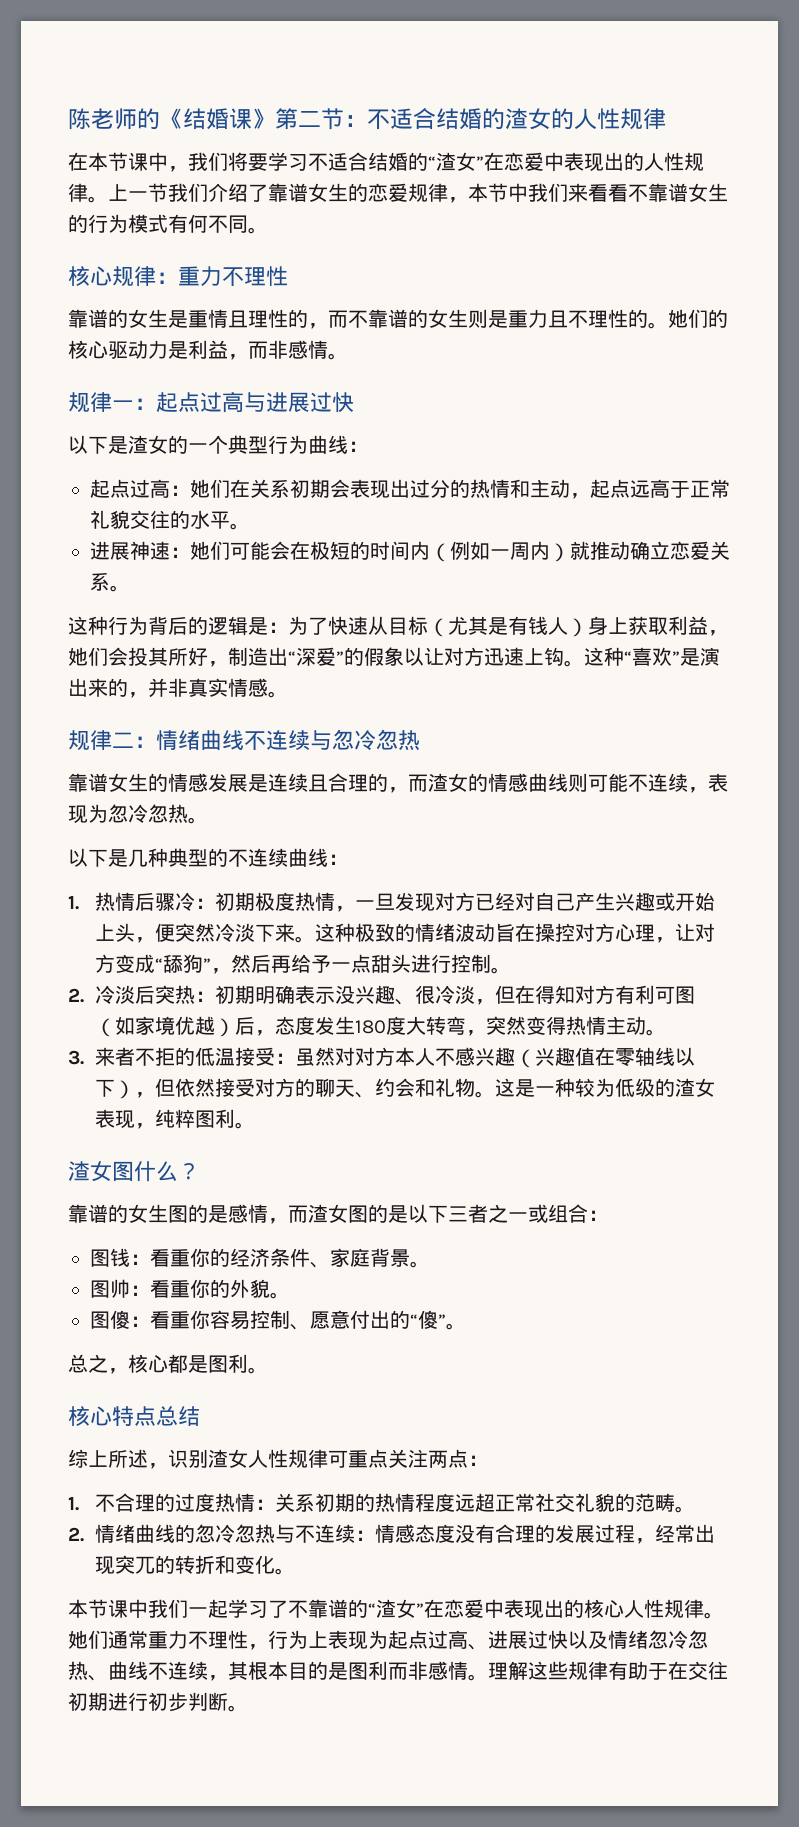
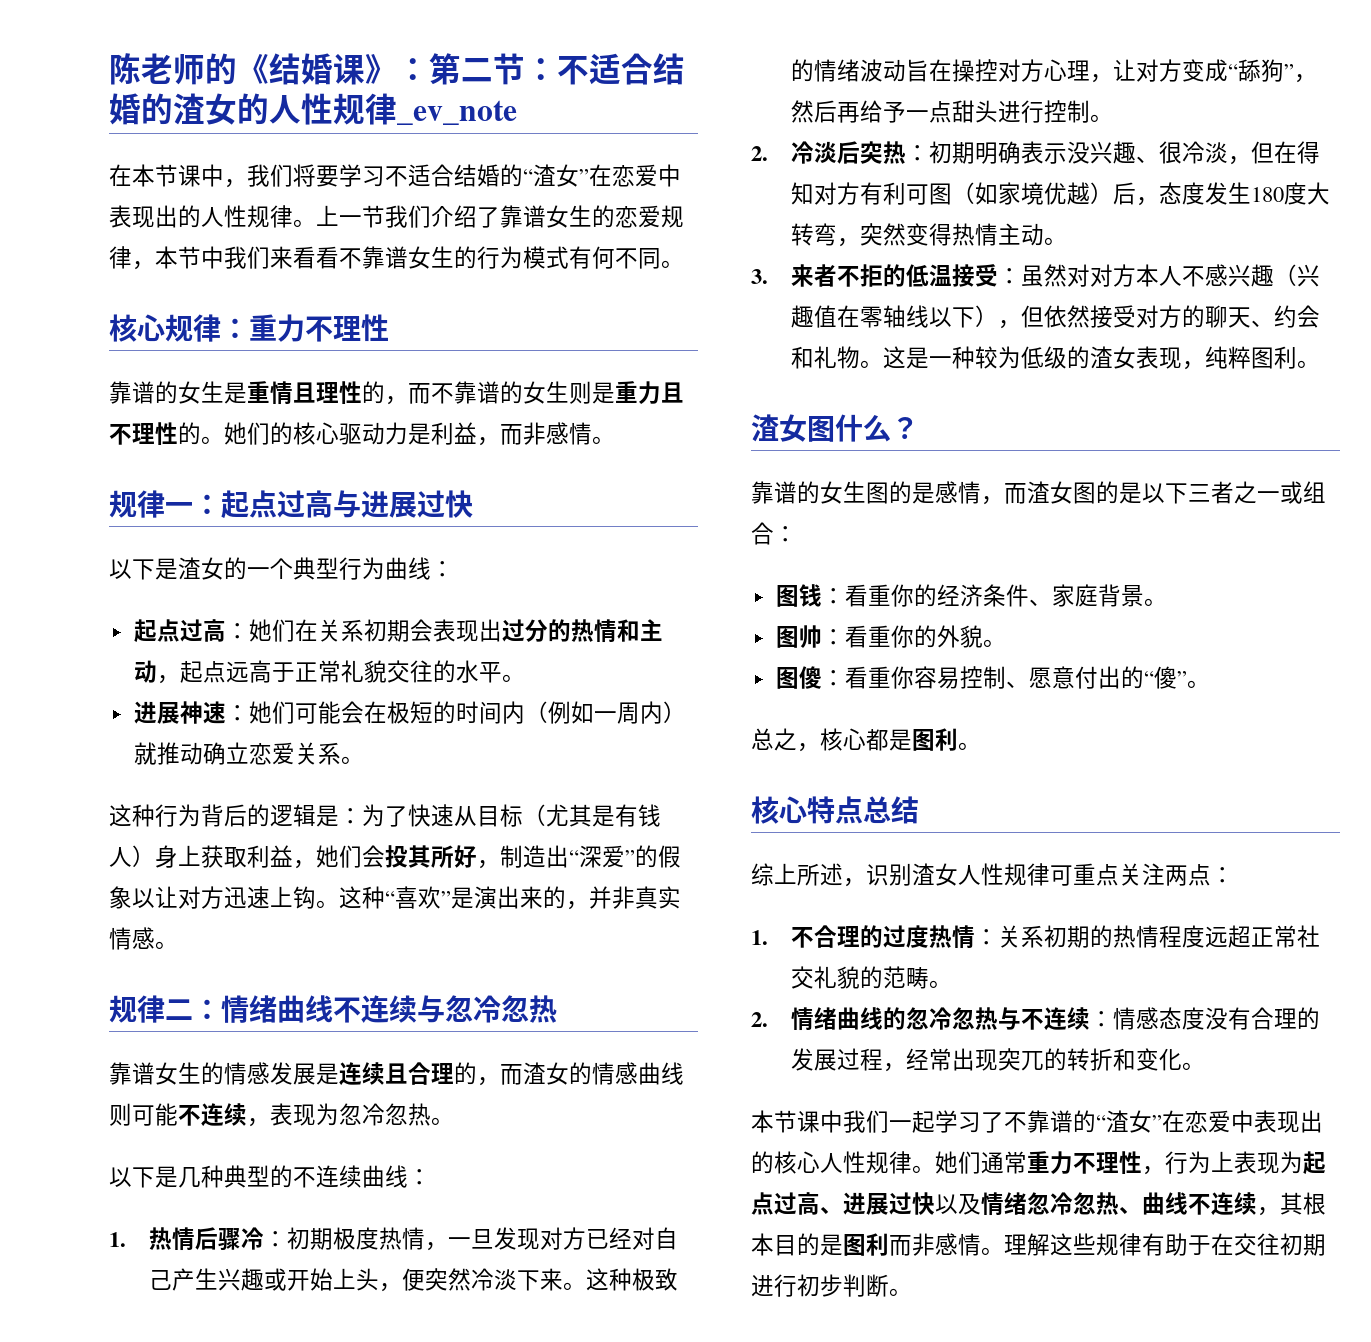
(275, 118) none -> [397,58,429,81] ：
(666, 119) none -> [397,100,517,125] _ev_note

